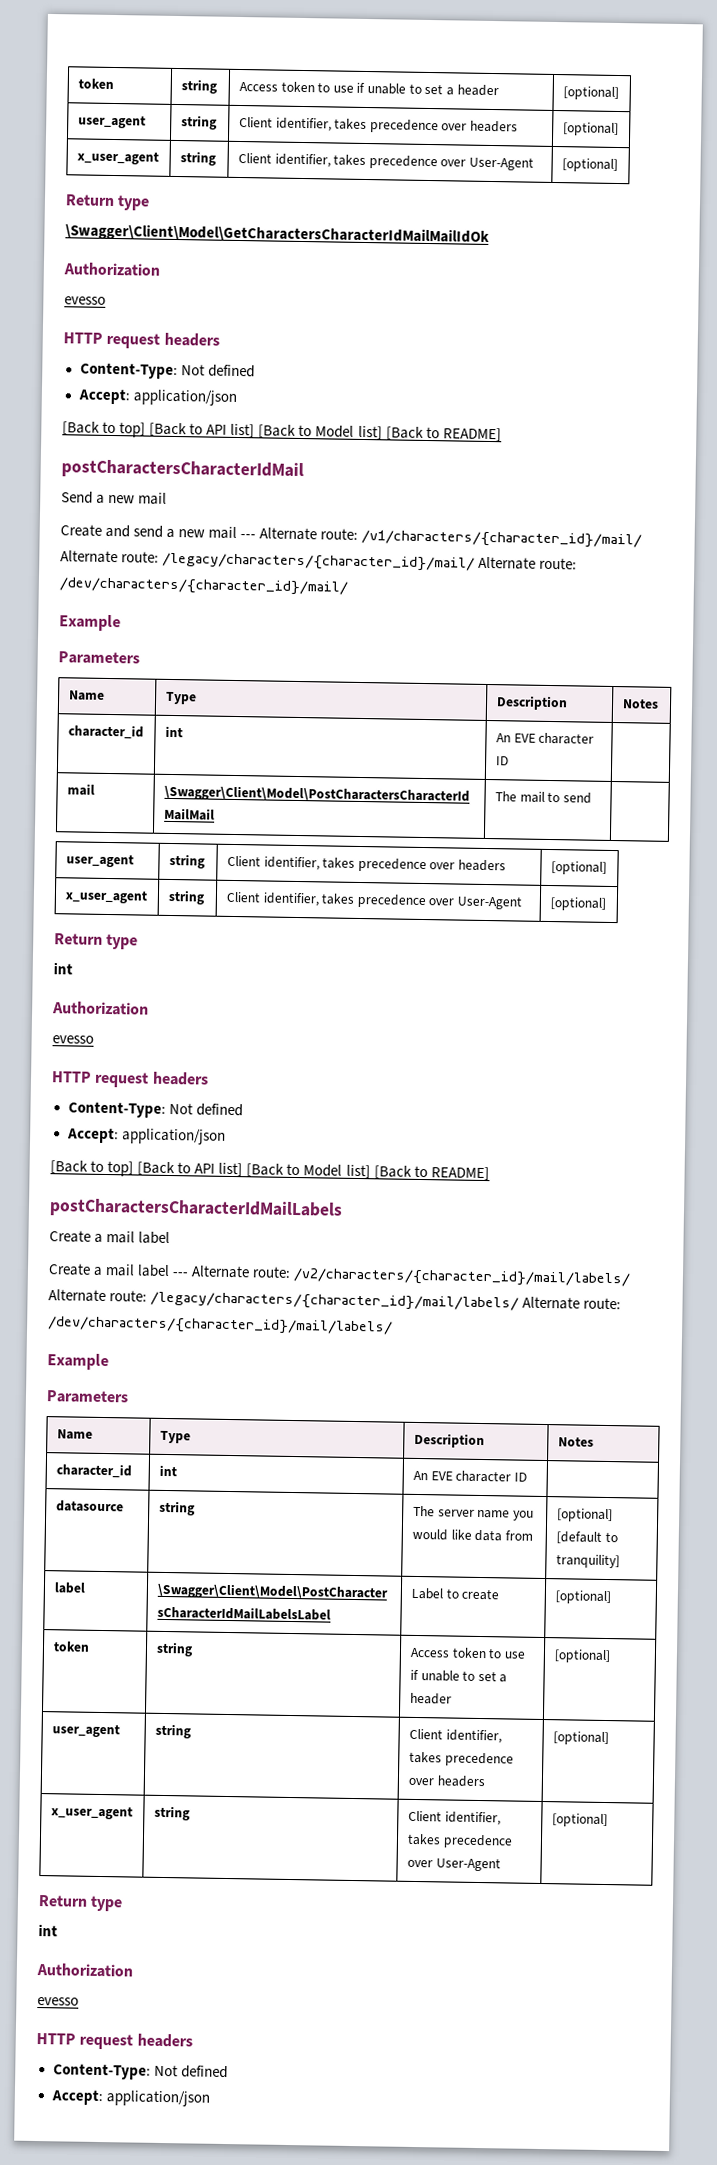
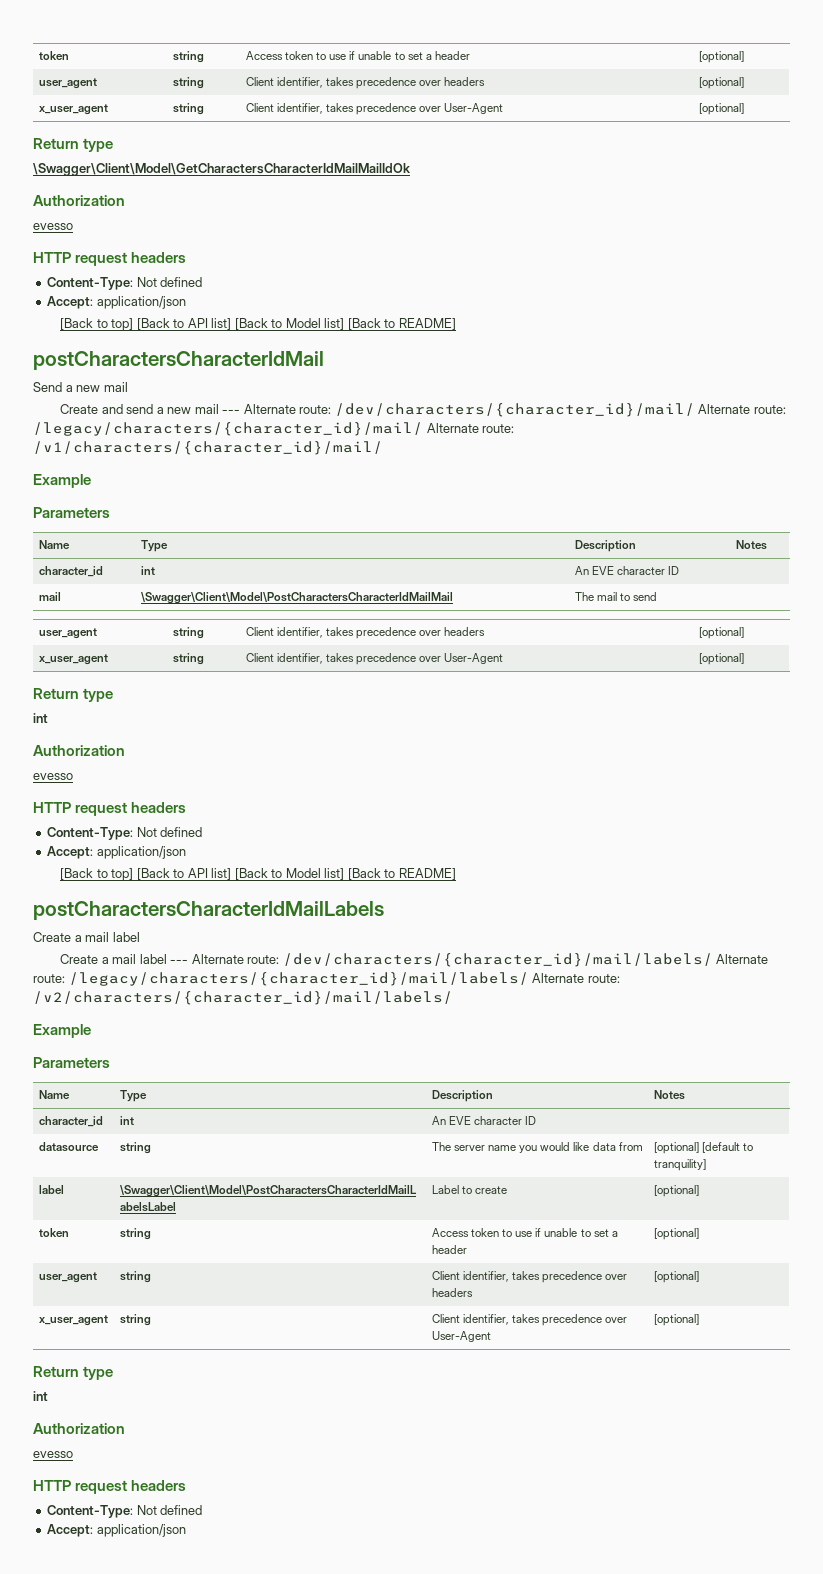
[361,529,643,549] /v1/characters/{character_id}/mail/ -> [334,403,695,417] /dev/characters/{character_id}/mail/
[59,577,348,596] /dev/characters/{character_id}/mail/ -> [33,441,383,455] /v1/characters/{character_id}/mail/
[293,1267,632,1288] /v2/characters/{character_id}/mail/labels/ -> [282,953,713,967] /dev/characters/{character_id}/mail/labels/
[48,1316,393,1336] /dev/characters/{character_id}/mail/labels/ -> [33,991,453,1005] /v2/characters/{character_id}/mail/labels/

